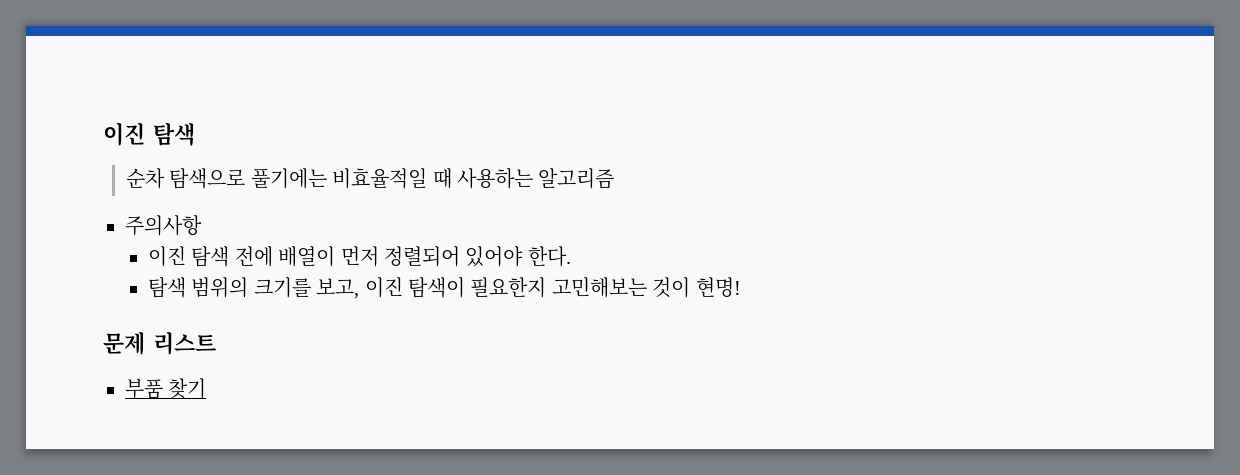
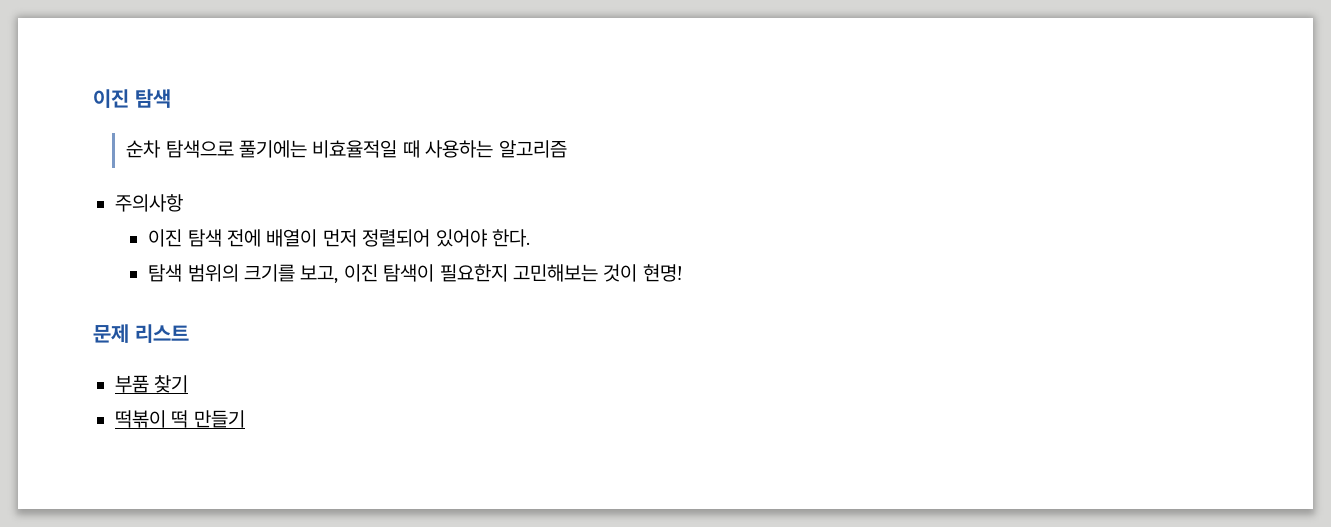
(207, 388) none -> [115,410,245,428] // 떡볶이 떡 만들기

